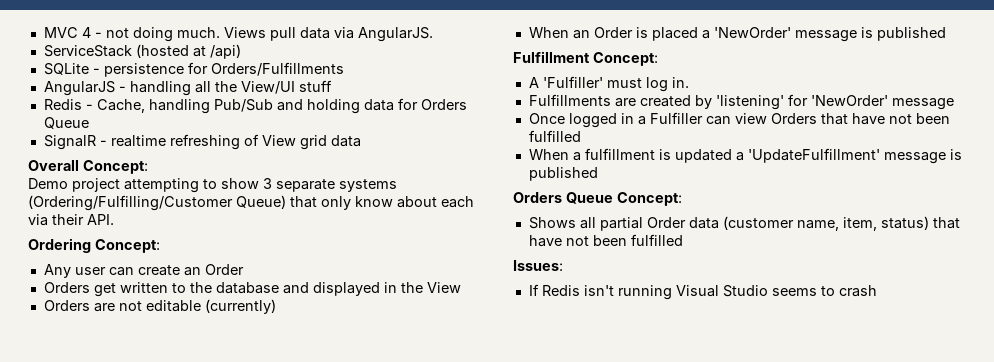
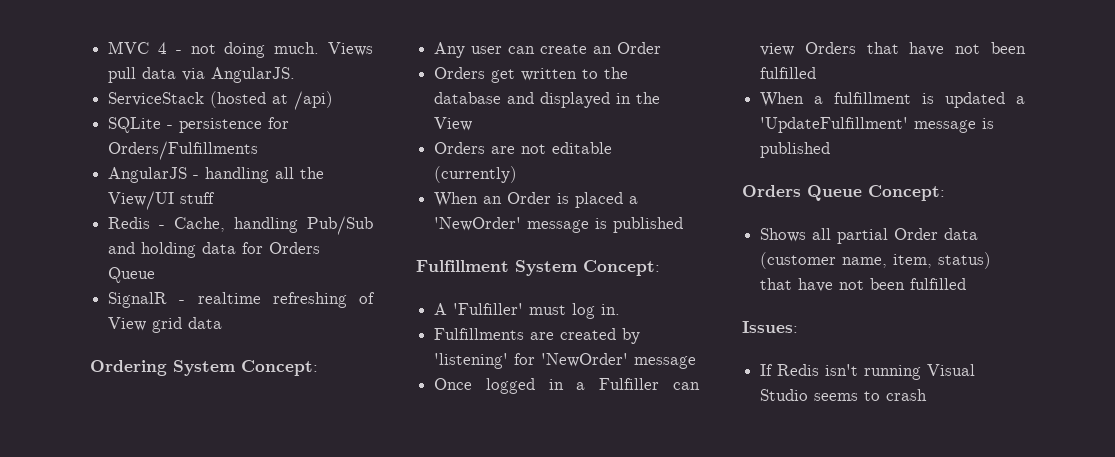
[28,160,148,174] [28,178,397,193] [28,195,474,211] [28,214,114,226] // Overall Concept: // Demo project attempting to show 3 separate systems (Ordering/Fulfilling/Customer Queue) that only know about each via their API. -> (223, 323) none
(91, 245) none -> [173,360,235,376] System
(590, 57) none -> [515,260,577,276] System

